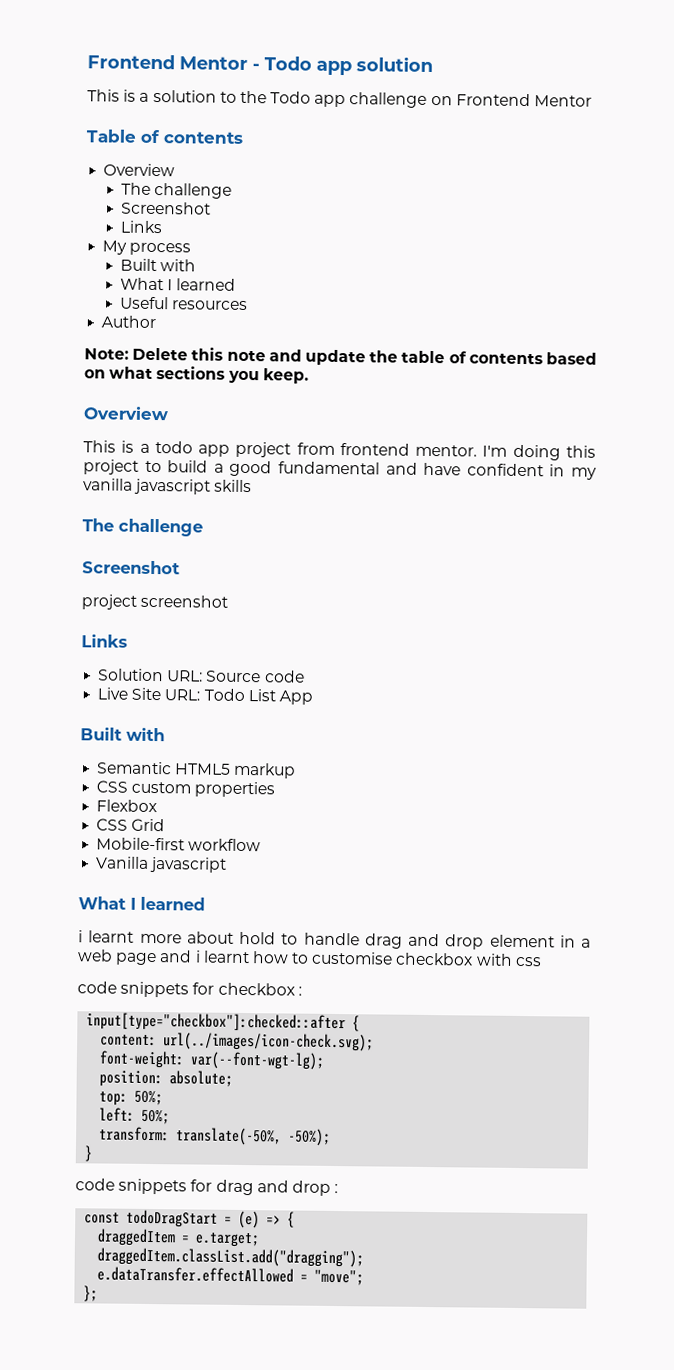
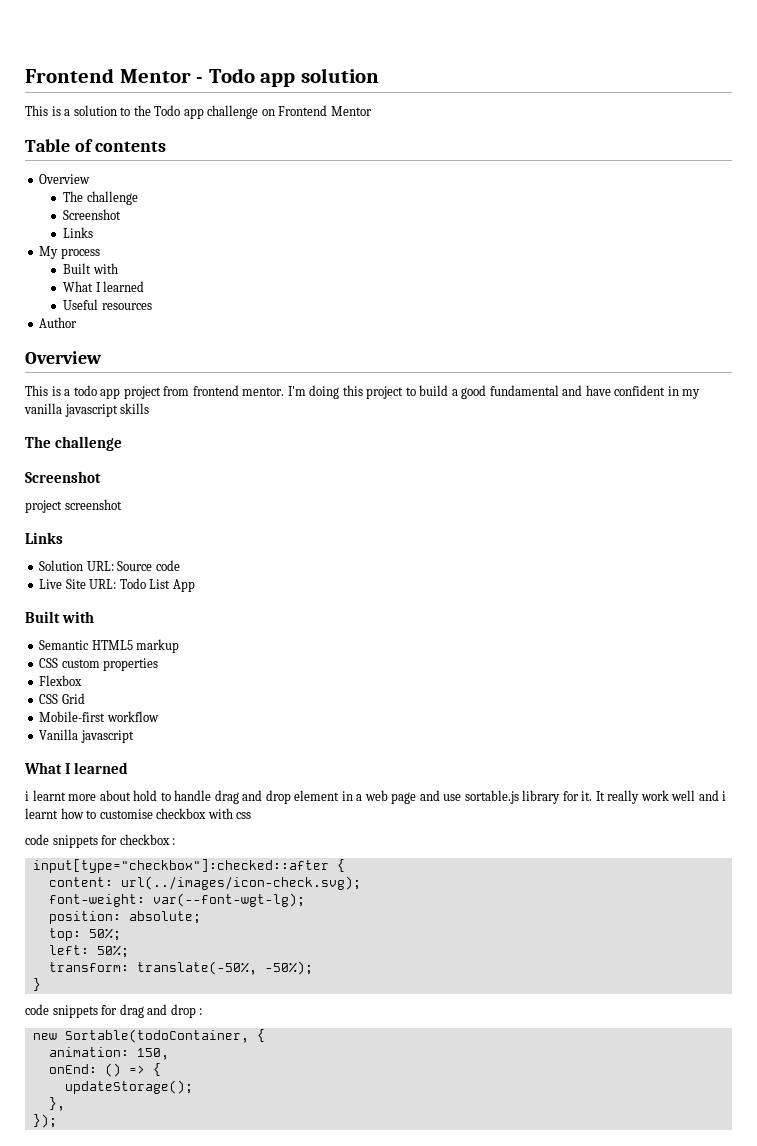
[84,347,597,366] [84,366,309,384] // Note: Delete this note and update the table of contents based on what sections you keep. -> (78, 322) none
(193, 956) none -> [443,790,719,804] use sortable.js library for it. It really work well and
[84,1209,296,1229] [97,1228,261,1248] [97,1247,365,1268] [97,1266,365,1286] [83,1285,99,1302] const todoDragStart = (e) => { // draggedItem = e.target; // draggedItem.classList.add("dragging"); // e.dataTransfer.effectAllowed = "move"; // }; -> [32,1029,265,1043] [48,1047,169,1060] [48,1063,161,1077] [64,1080,193,1094] [48,1097,65,1111] [32,1114,57,1128] new Sortable(todoContainer, { // animation: 150, // onEnd: () => { // updateStorage(); // }, // });

